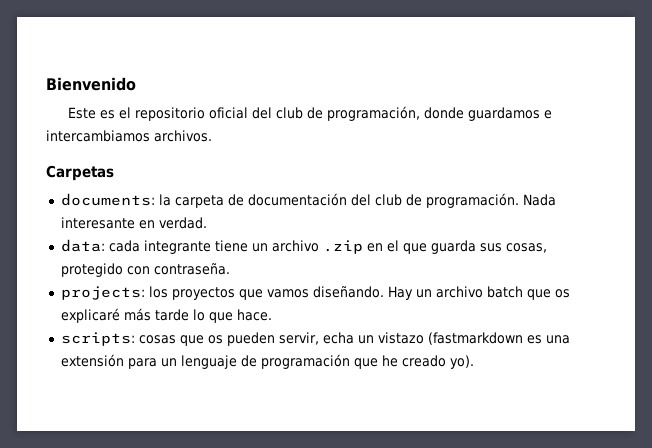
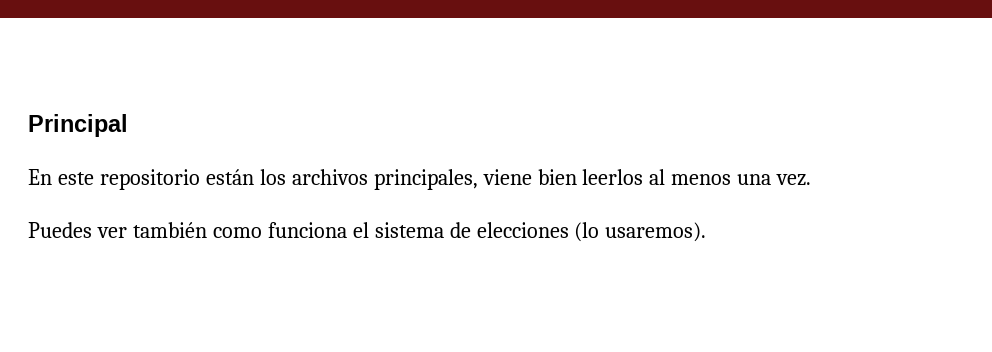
[46,77,136,91] [68,106,553,121] [46,130,212,142] [46,165,114,181] [60,193,556,208] [60,217,207,229] [60,239,547,254] [60,263,230,277] [60,286,570,300] [60,308,272,323] [60,332,570,346] [60,354,474,369] Bienvenido // Este es el repositorio oficial del club de programación, donde guardamos e intercambiamos archivos. // Carpetas // documents: la carpeta de documentación del club de programación. Nada interesante en verdad. // data: cada integrante tiene un archivo .zip en el que guarda sus cosas, protegido con contraseña. // projects: los proyectos que vamos diseñando. Hay un archivo batch que os explicaré más tarde lo que hace. // scripts: cosas que os pueden servir, echa un vistazo (fastmarkdown es una extensión para un lenguaje de programación que he creado yo). -> [28,114,128,137] [28,169,812,190] [28,222,707,242] Principal // En este repositorio están los archivos principales, viene bien leerlos al menos una vez. // Puedes ver también como funciona el sistema de elecciones (lo usaremos).

